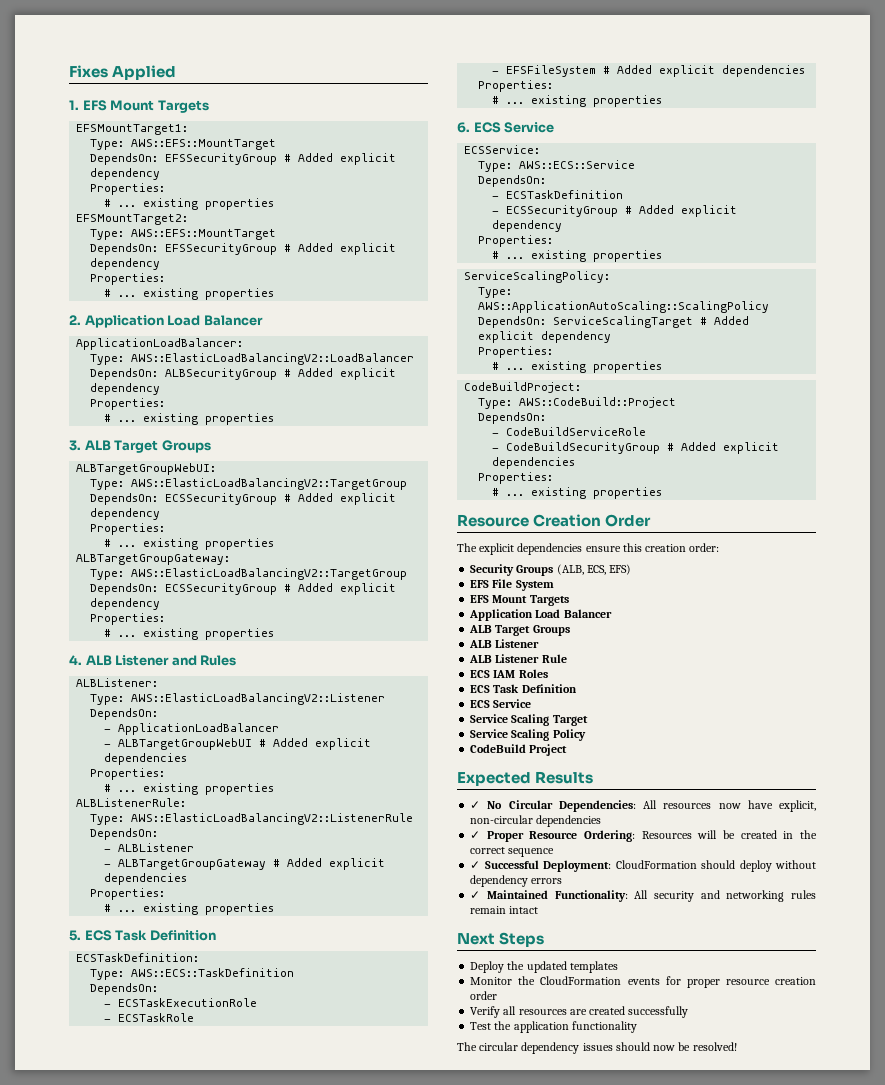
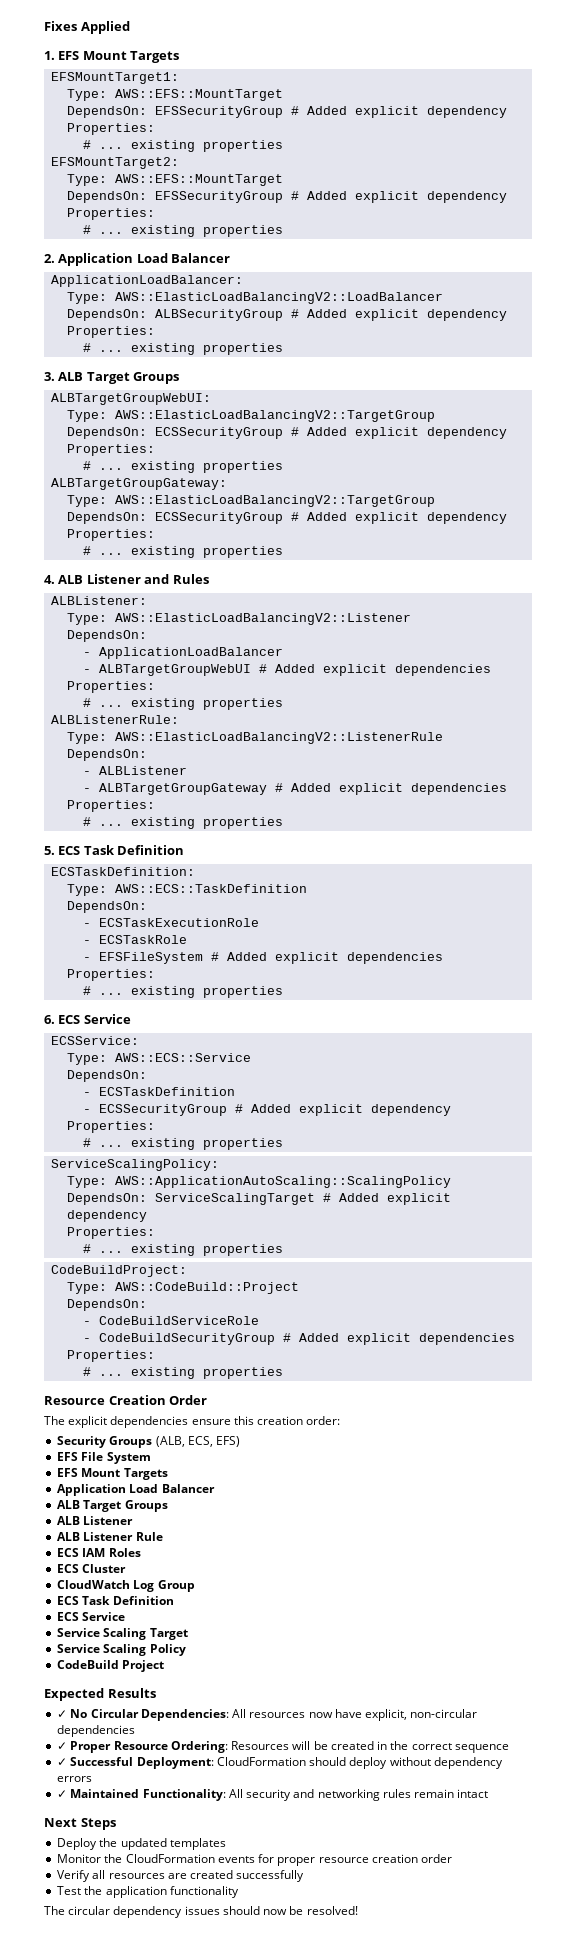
(548, 673) none -> [57,1564,127,1573] [57,1580,195,1592] // ECS Cluster // CloudWatch Log Group

